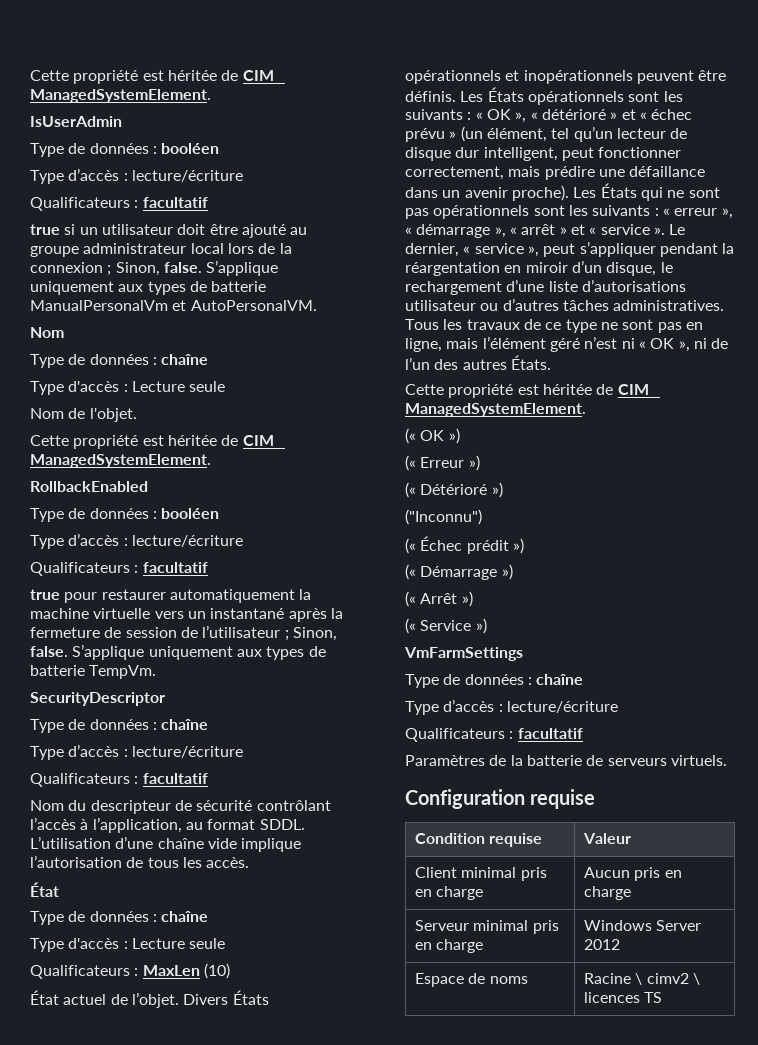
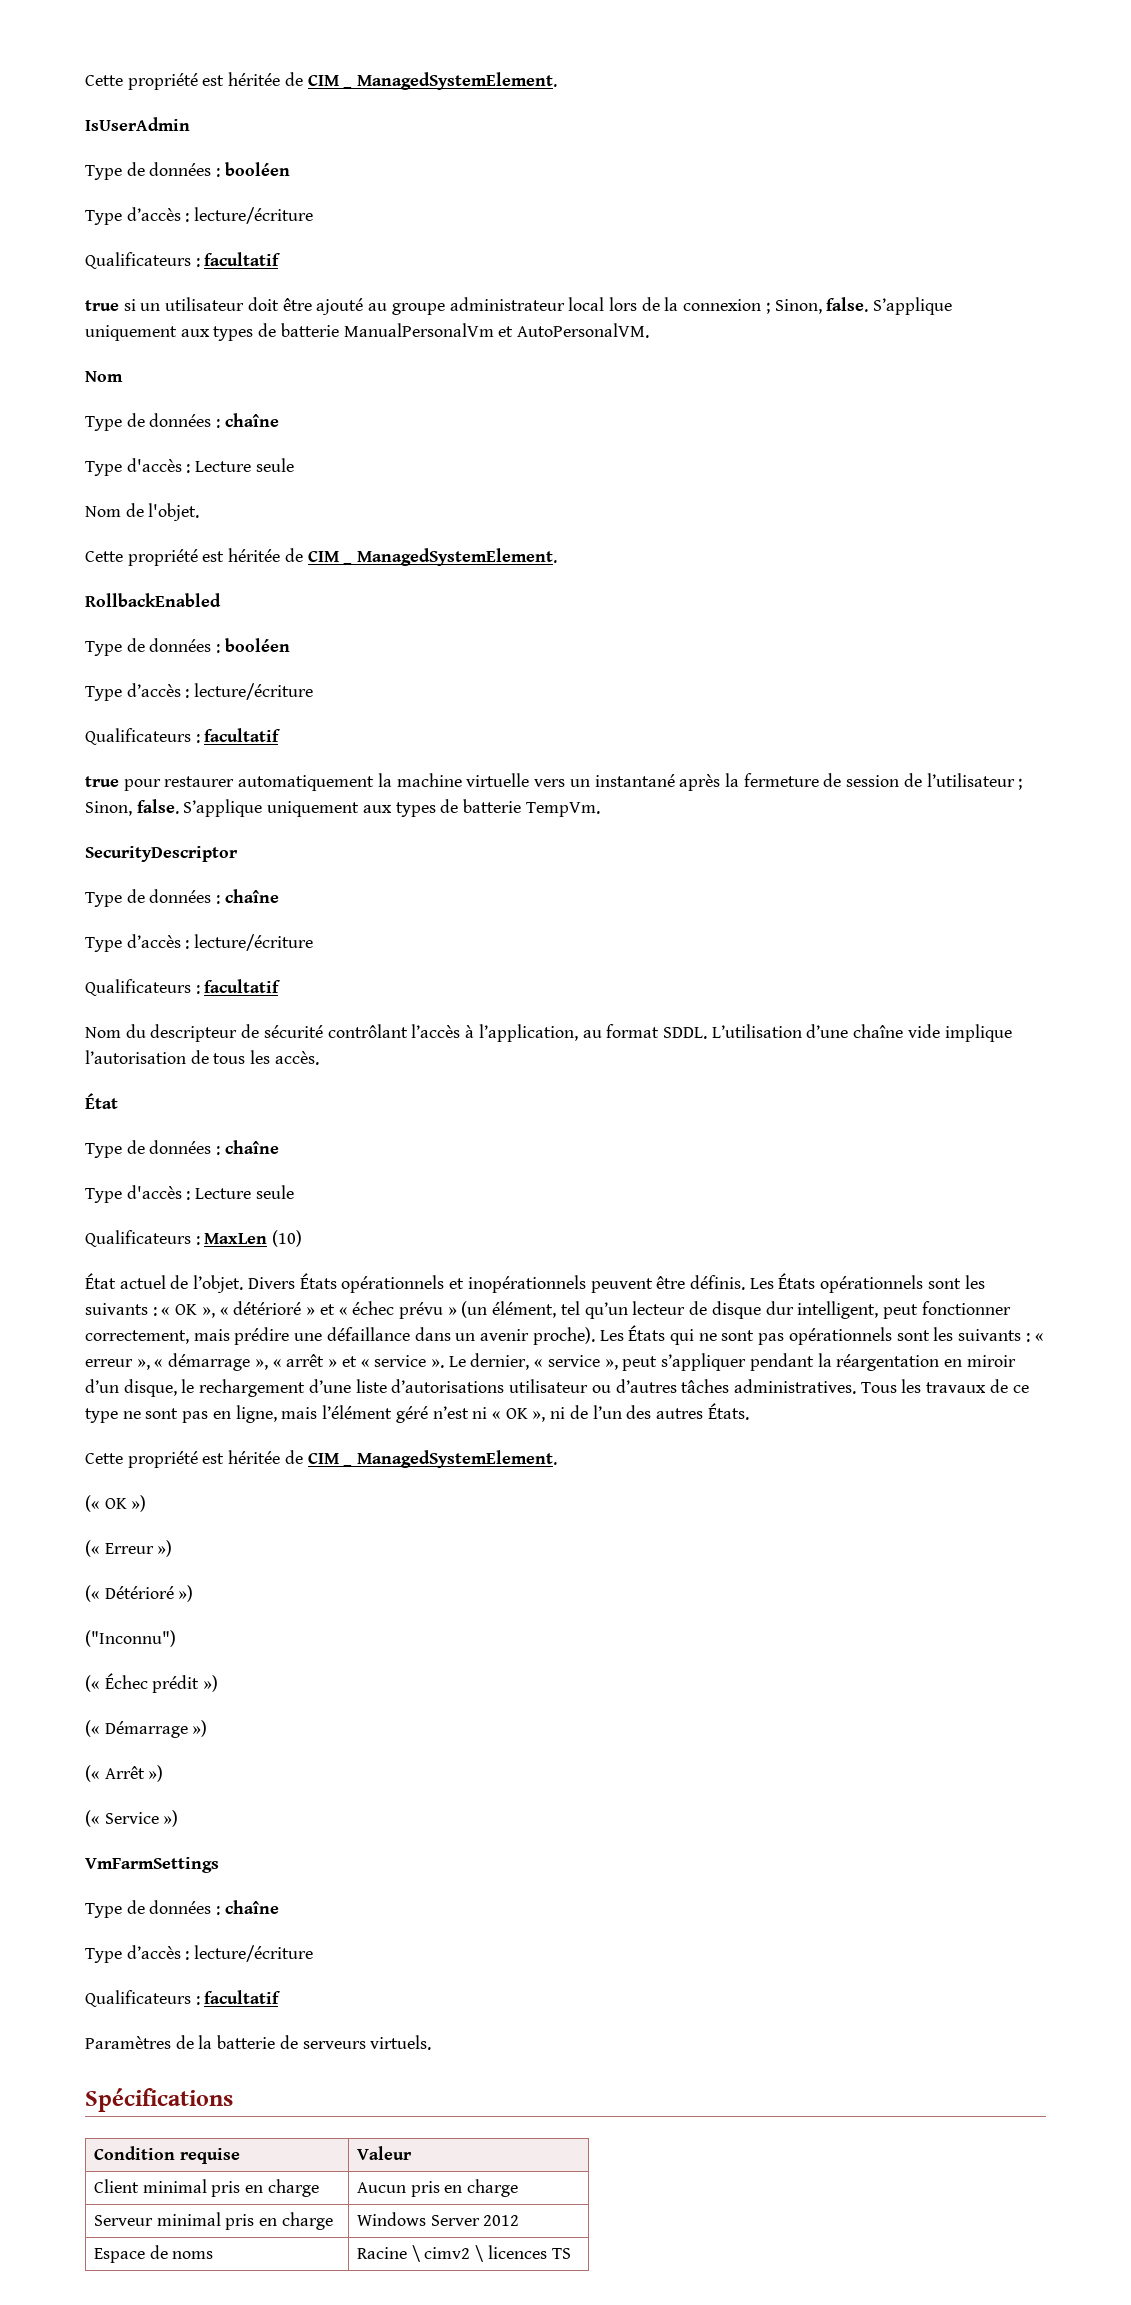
[405,789,596,809] Configuration requise -> [85,2088,233,2112] Spécifications

